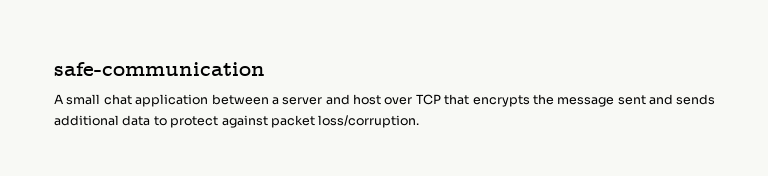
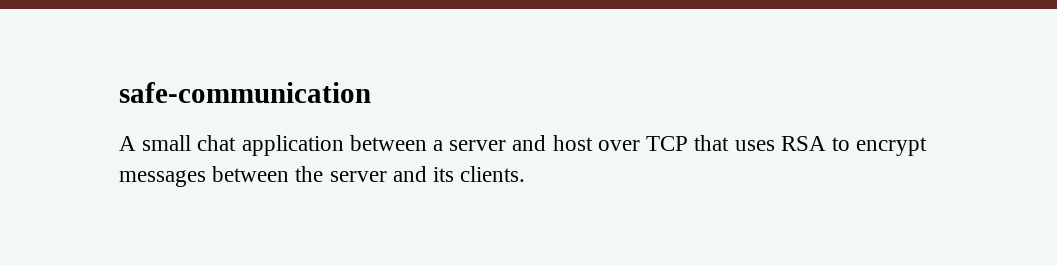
[472,94,716,107] [54,115,420,128] encrypts the message sent and sends additional data to protect against packet loss/corruption. -> [734,136,928,156] [119,166,526,187] uses RSA to encrypt messages between the server and its clients.

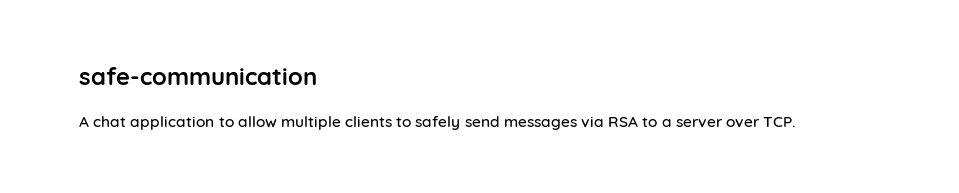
[142,135,192,151] small -> (89, 121) none
[349,135,928,156] [119,166,526,187] between a server and host over TCP that uses RSA to encrypt messages between the server and its clients. -> [218,116,796,130] to allow multiple clients to safely send messages via RSA to a server over TCP.

